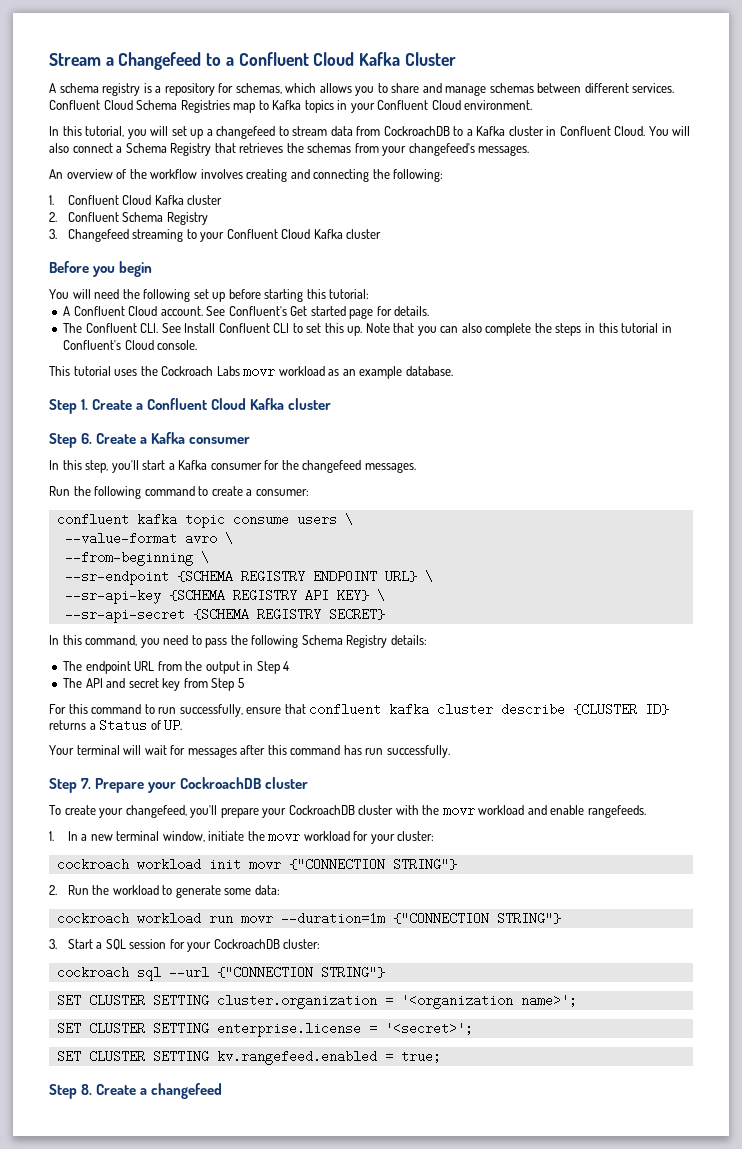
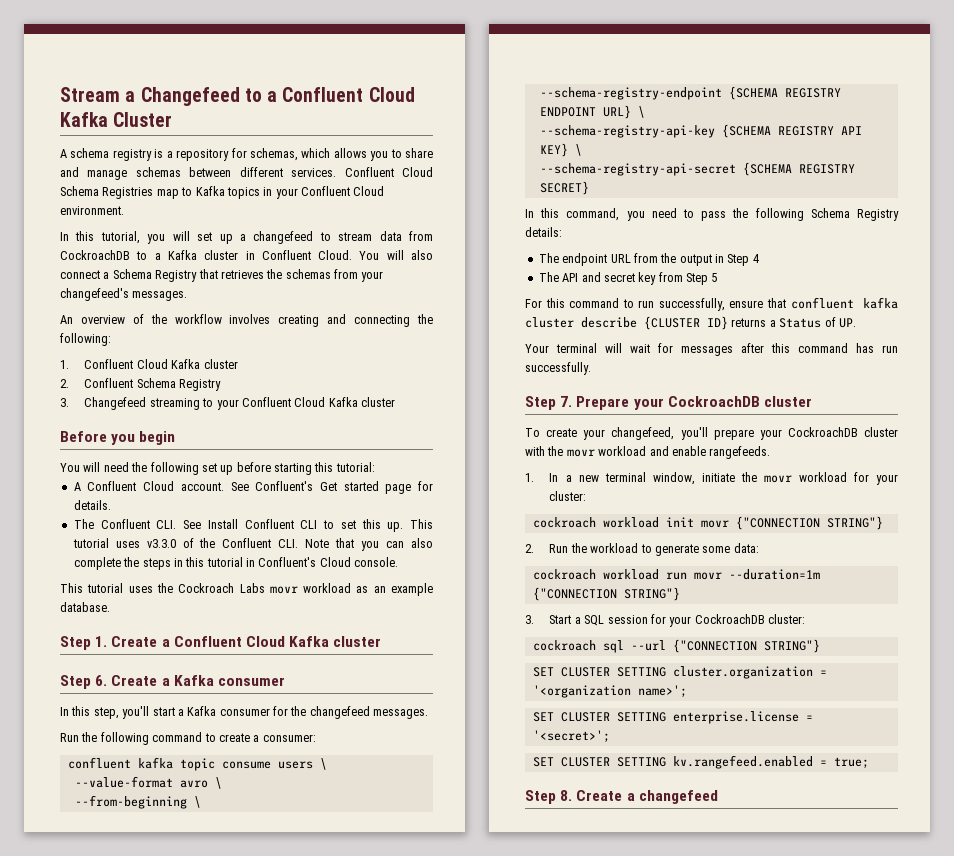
(363, 331) none -> [410,519,433,529] [72,538,299,548] This tutorial uses v3.3.0 of the Confluent CLI.
[64,570,169,585] --sr-endpoint -> [539,87,722,100] --schema-registry-endpoint
[64,589,161,604] --sr-api-key -> [539,125,715,138] --schema-registry-api-key
[64,608,185,623] --sr-api-secret -> [539,163,736,176] --schema-registry-api-secret

